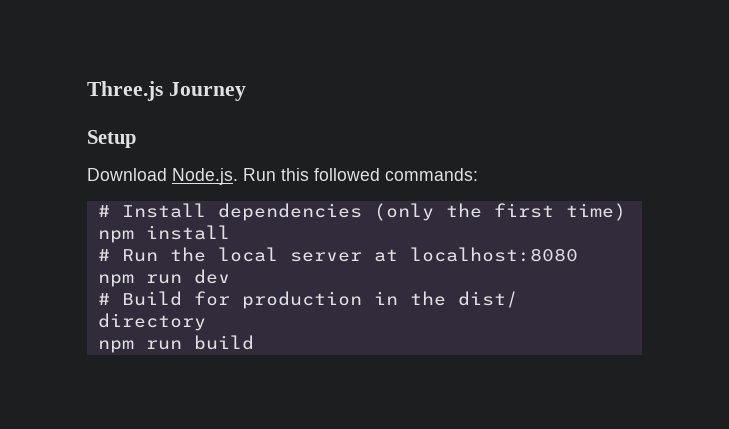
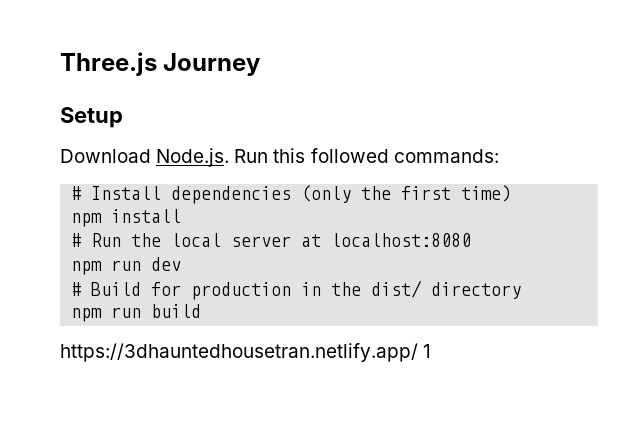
(254, 342) none -> [60,343,432,362] // https://3dhauntedhousetran.netlify.app/ 1

